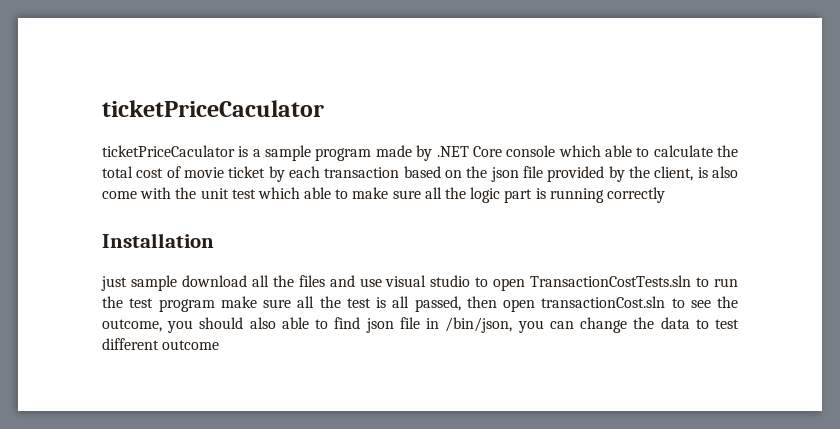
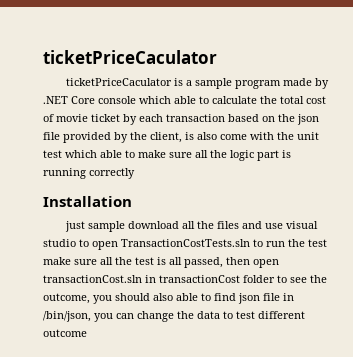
[158,299,215,312] program -> (327, 243) none
(666, 302) none -> [145,275,275,283] in transactionCost folder

